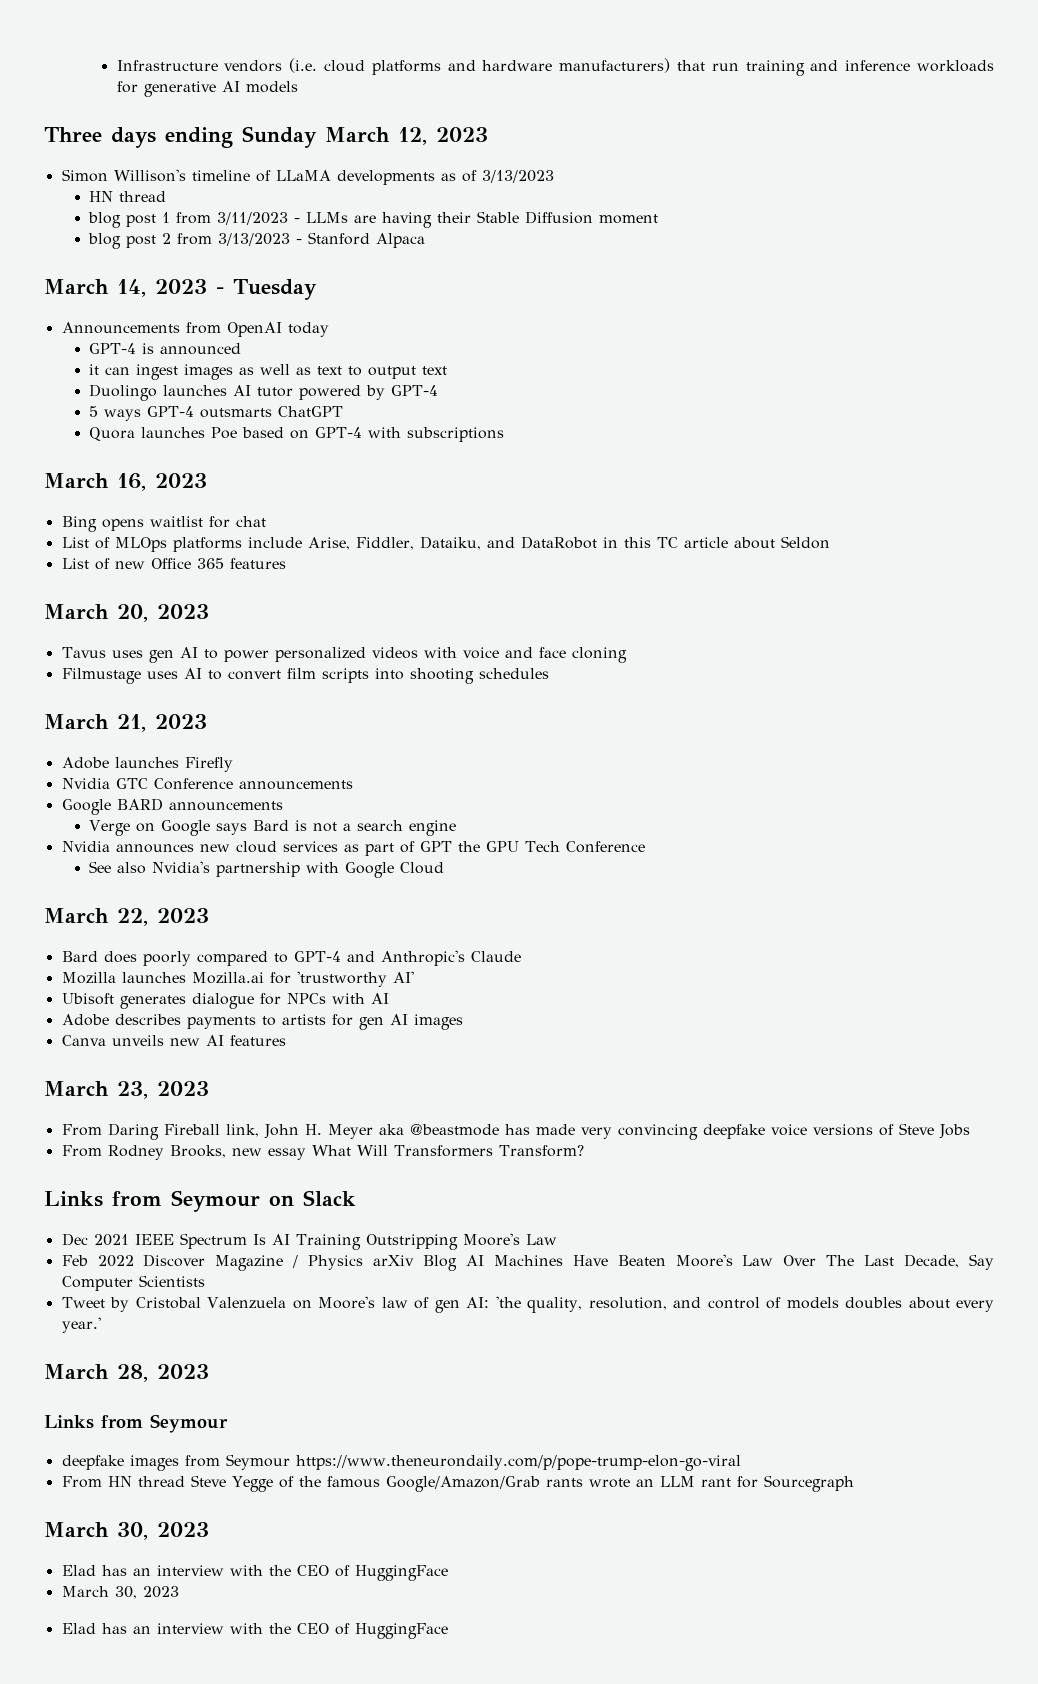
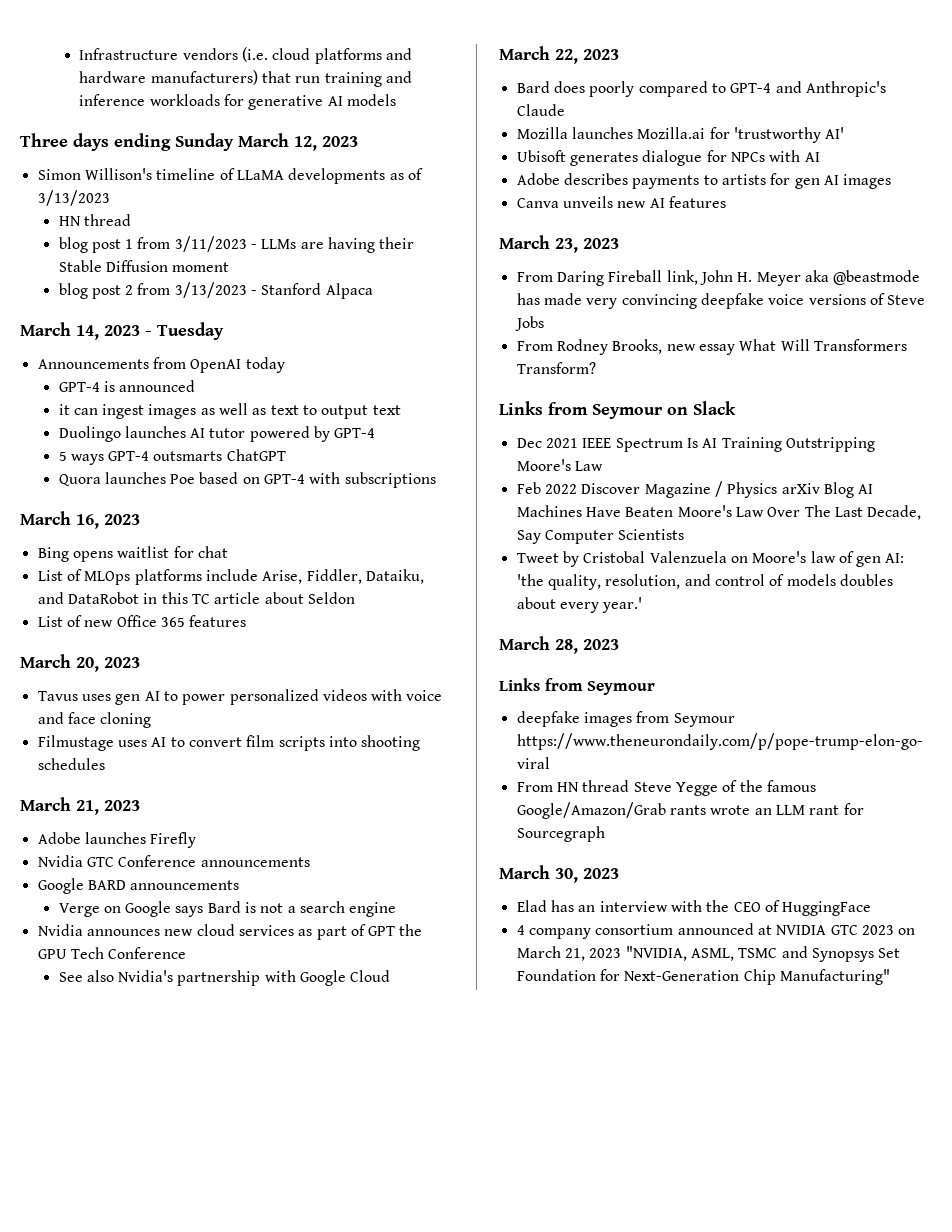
[61,1586,179,1599] [61,1623,448,1639] March 30, 2023 // Elad has an interview with the CEO of HuggingFace -> [516,923,916,939] [516,946,901,962] [516,969,890,985] 4 company consortium announced at NVIDIA GTC 2023 on March 21, 2023 "NVIDIA, ASML, TSMC and Synopsys Set Foundation for Next-Generation Chip Manufacturing"

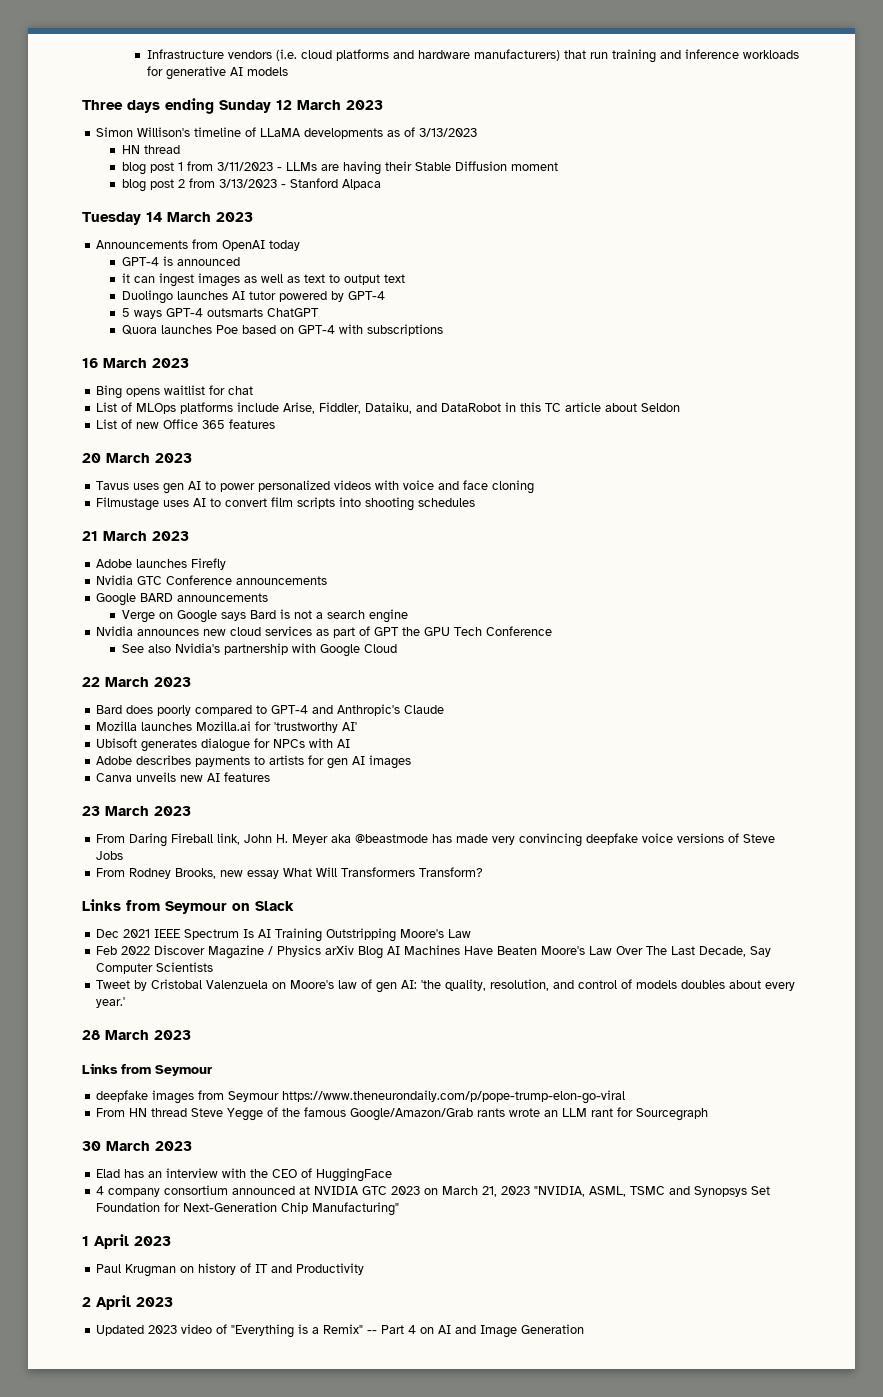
[238,133,317,151] March 12, -> [276,100,341,110] 12 March
[20,322,224,340] March 14, 2023 - Tuesday -> [82,212,253,225] Tuesday 14 March 2023
[20,511,99,529] March 16, -> [82,358,147,368] 16 March
[20,654,99,672] March 20, -> [82,453,150,463] 20 March
[20,797,99,815] March 21, -> [82,531,147,541] 21 March
[499,46,578,64] March 22, -> [82,677,149,687] 22 March
[499,235,578,253] March 23, -> [82,806,149,816] 23 March
[499,636,578,654] March 28, -> [82,1030,149,1040] 28 March
[499,865,578,883] March 30, -> [82,1141,150,1151] 30 March
(890, 977) none -> [82,1234,171,1249] [96,1263,365,1277] [82,1295,173,1310] [96,1324,585,1338] // 1 April 2023 // Paul Krugman on history of IT and Productivity // 2 April 2023 // Updated 2023 video of "Everything is a Remix" -- Part 4 on AI and Image Generation

